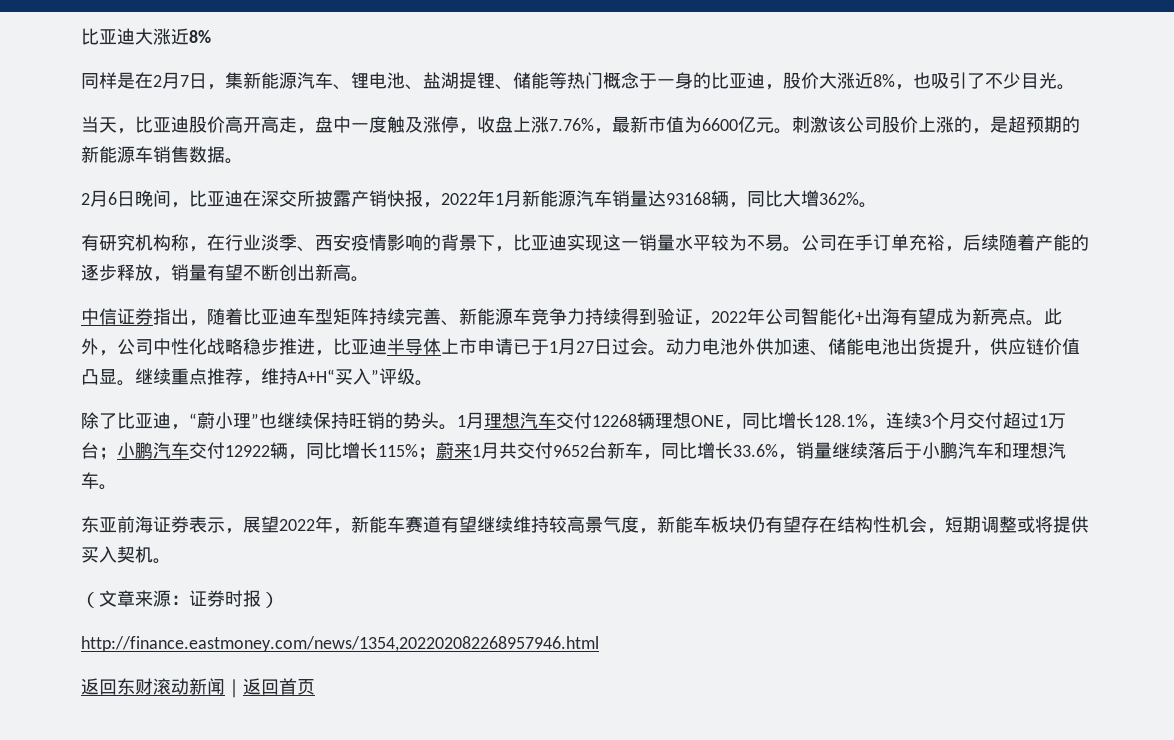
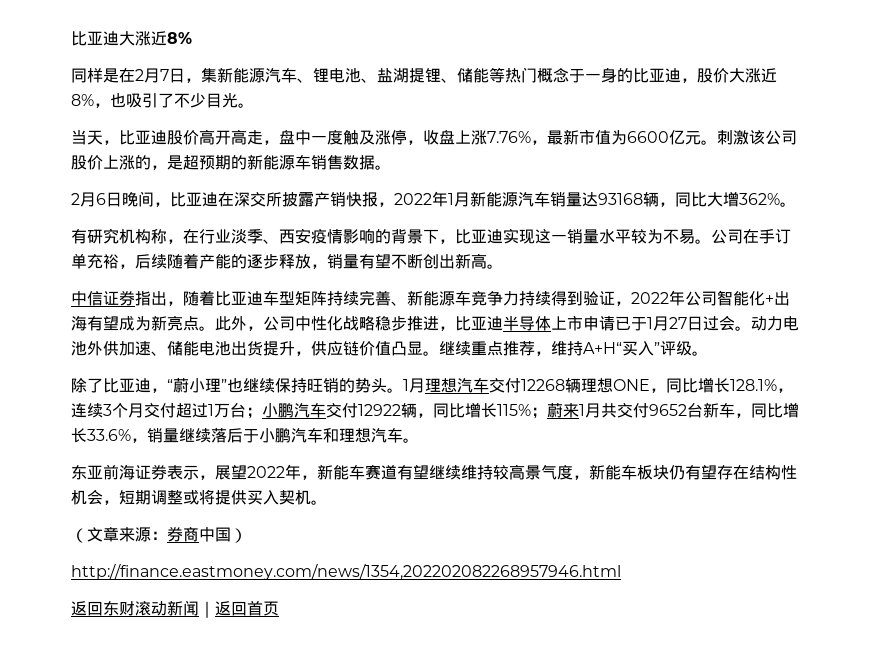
[189,590,261,607] 证券时报 -> [167,527,231,542] 券商中国

